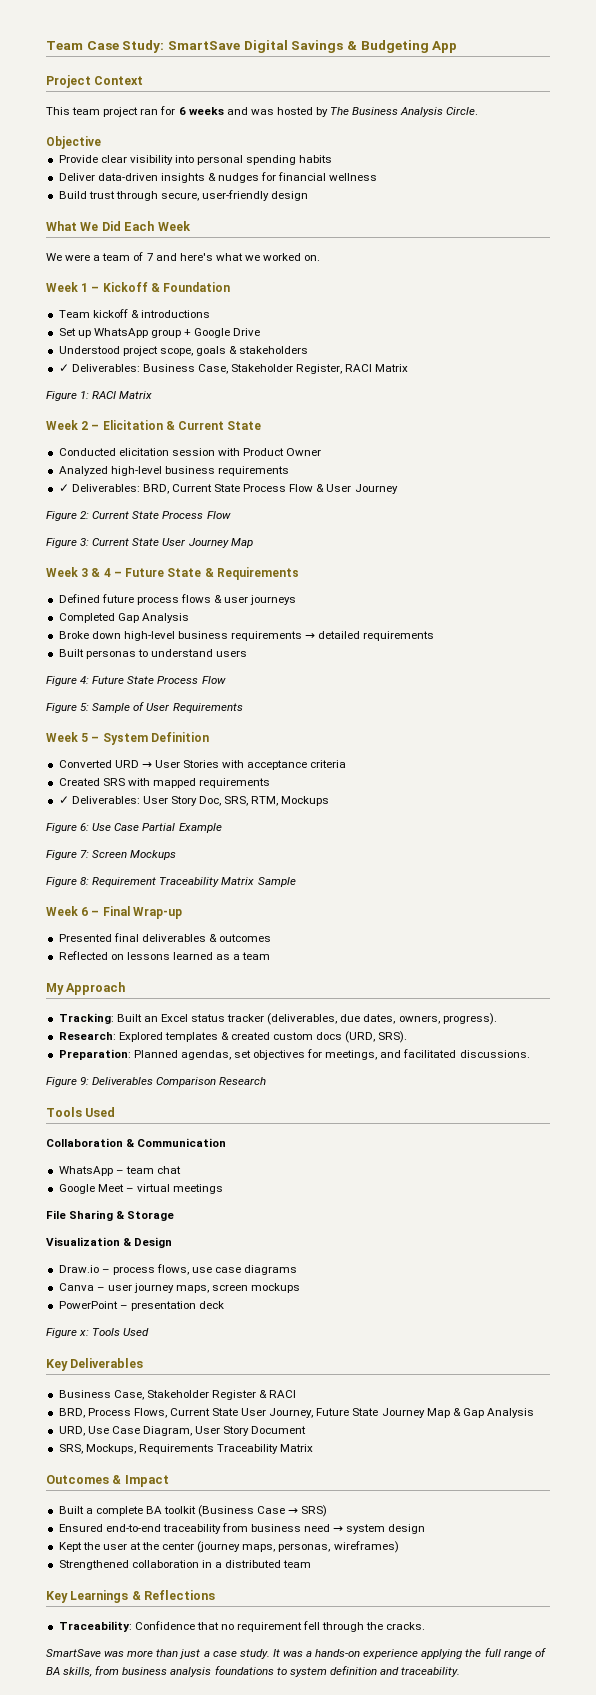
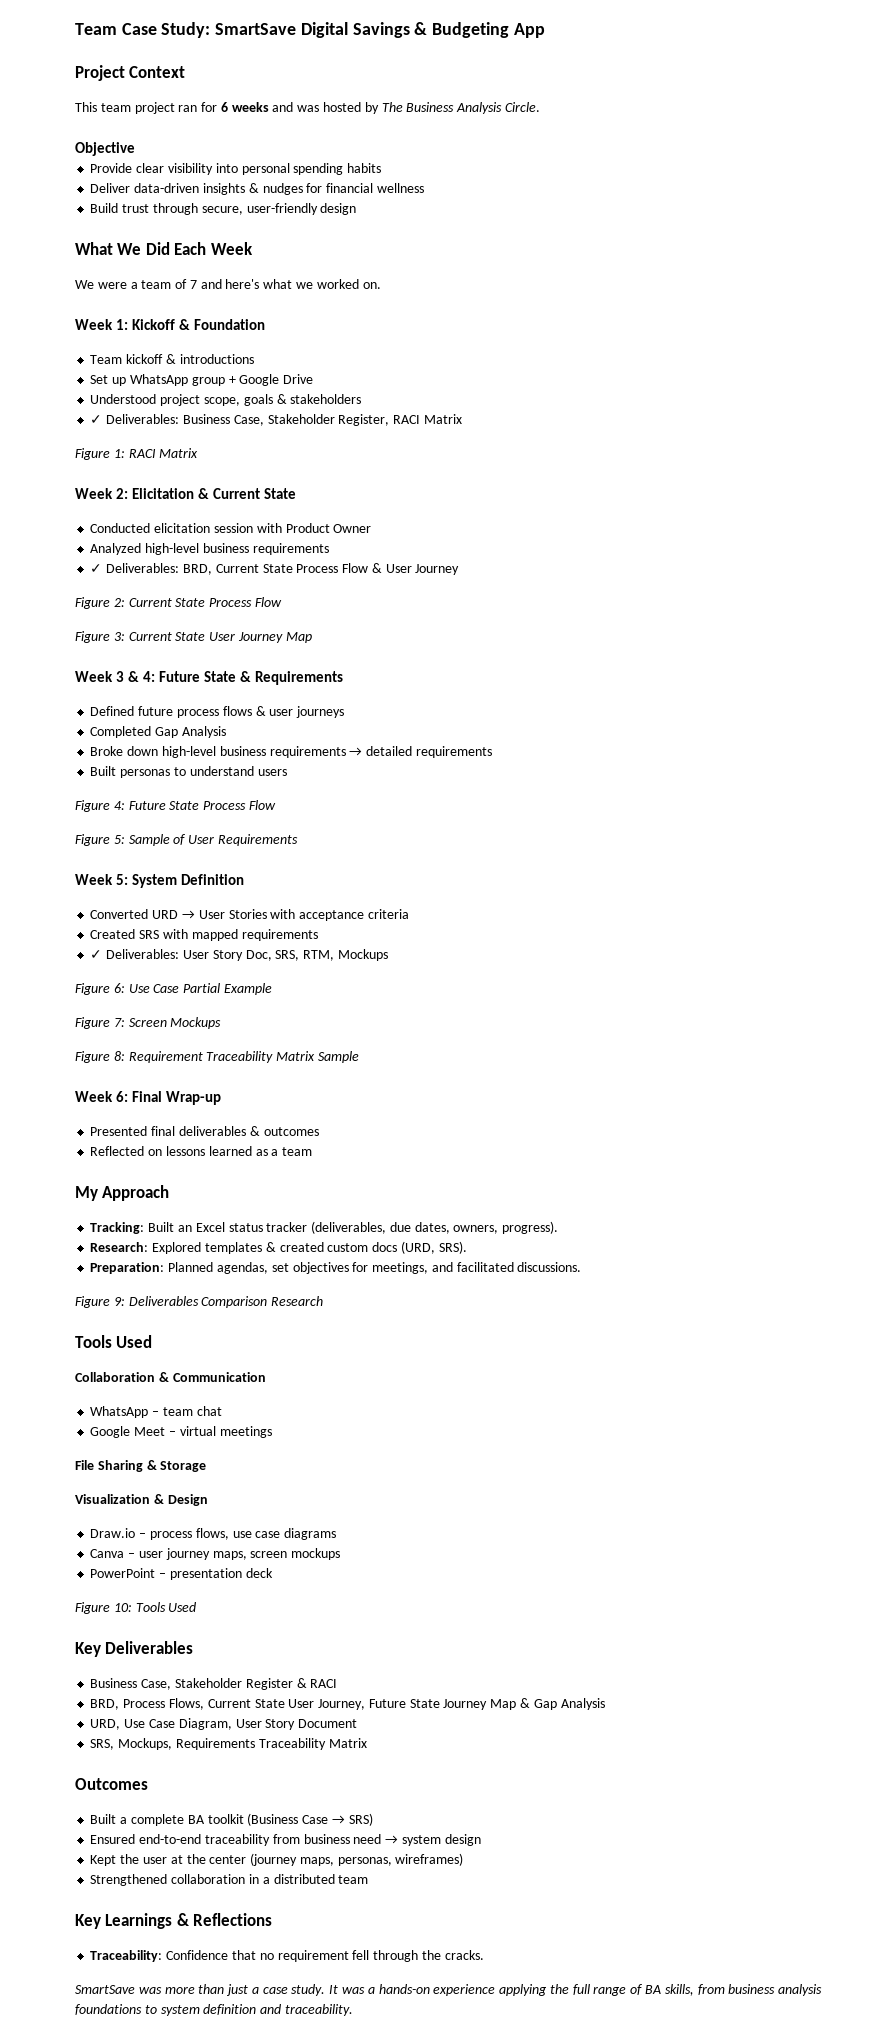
[81,283,100,292] 1 – -> [116,319,129,330] 1:
[81,421,100,430] 2 – -> [116,488,129,499] 2:
[103,568,122,577] 4 – -> [143,671,156,682] 4:
[81,733,100,742] 5 – -> [116,874,129,885] 5:
[81,907,100,916] 6 – -> [116,1091,129,1102] 6:
[79,1330,90,1336] x: -> [113,1603,132,1612] 10:
[112,1475,169,1487] & Impact -> (148, 1784) none

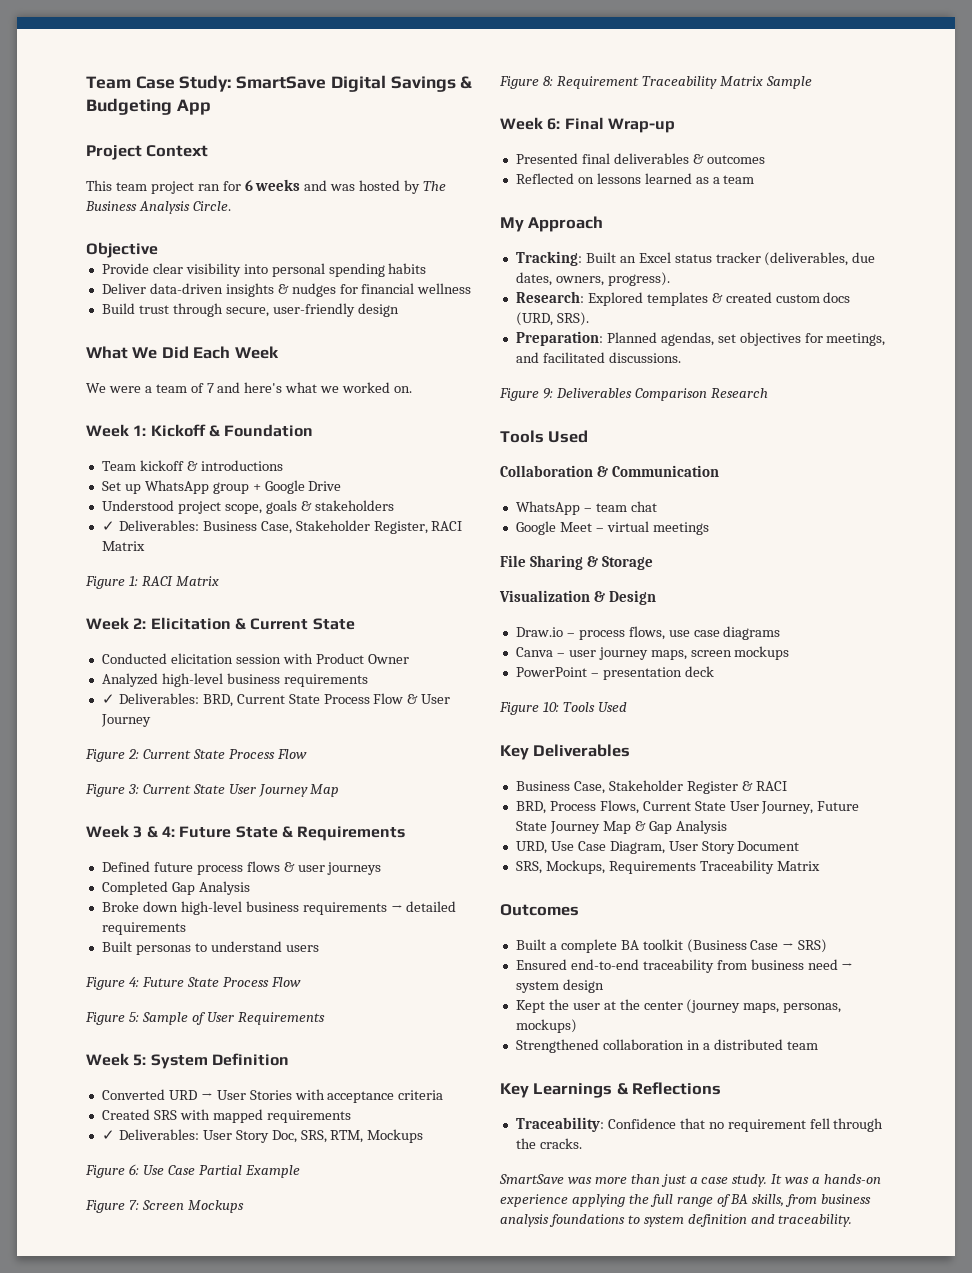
[395,1853,464,1866] wireframes) -> [515,1019,577,1033] mockups)

